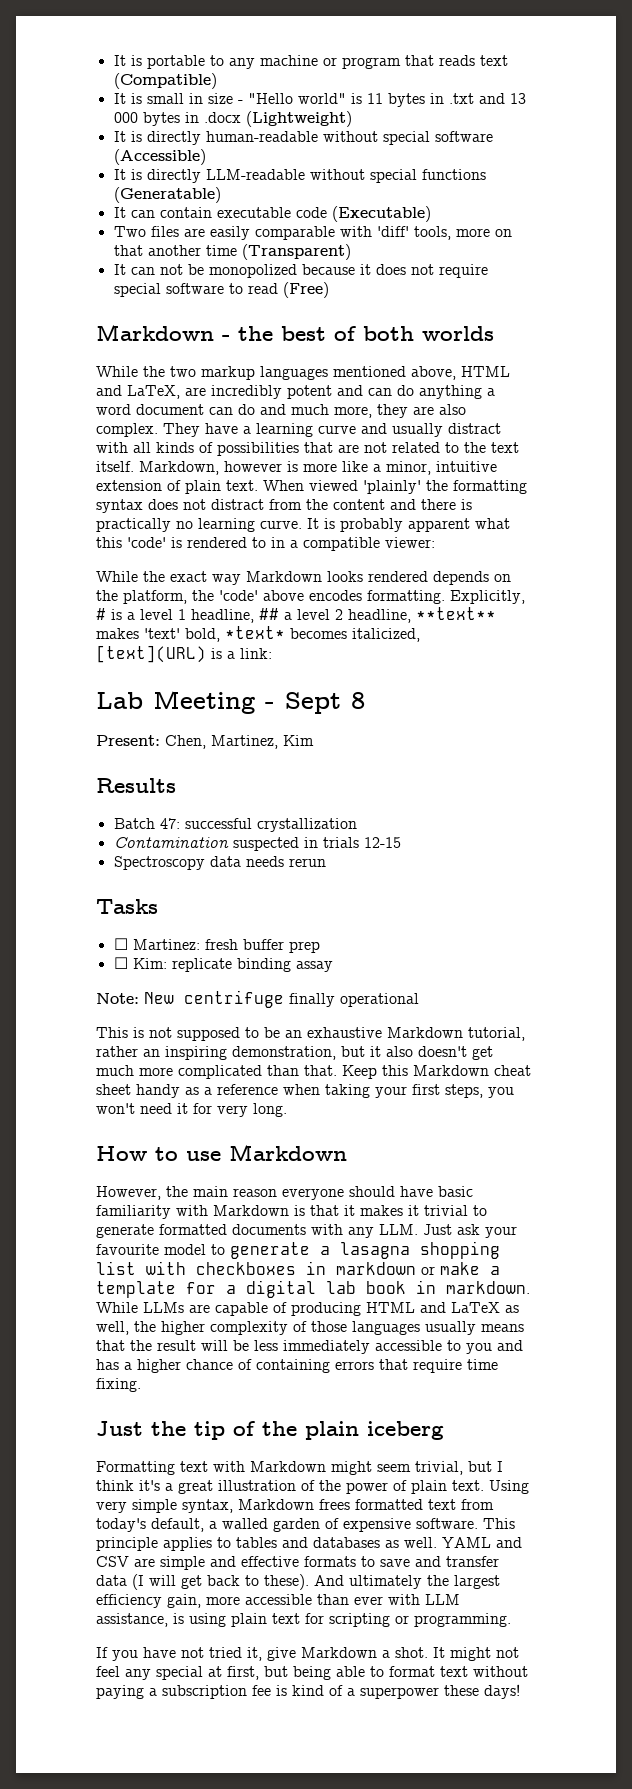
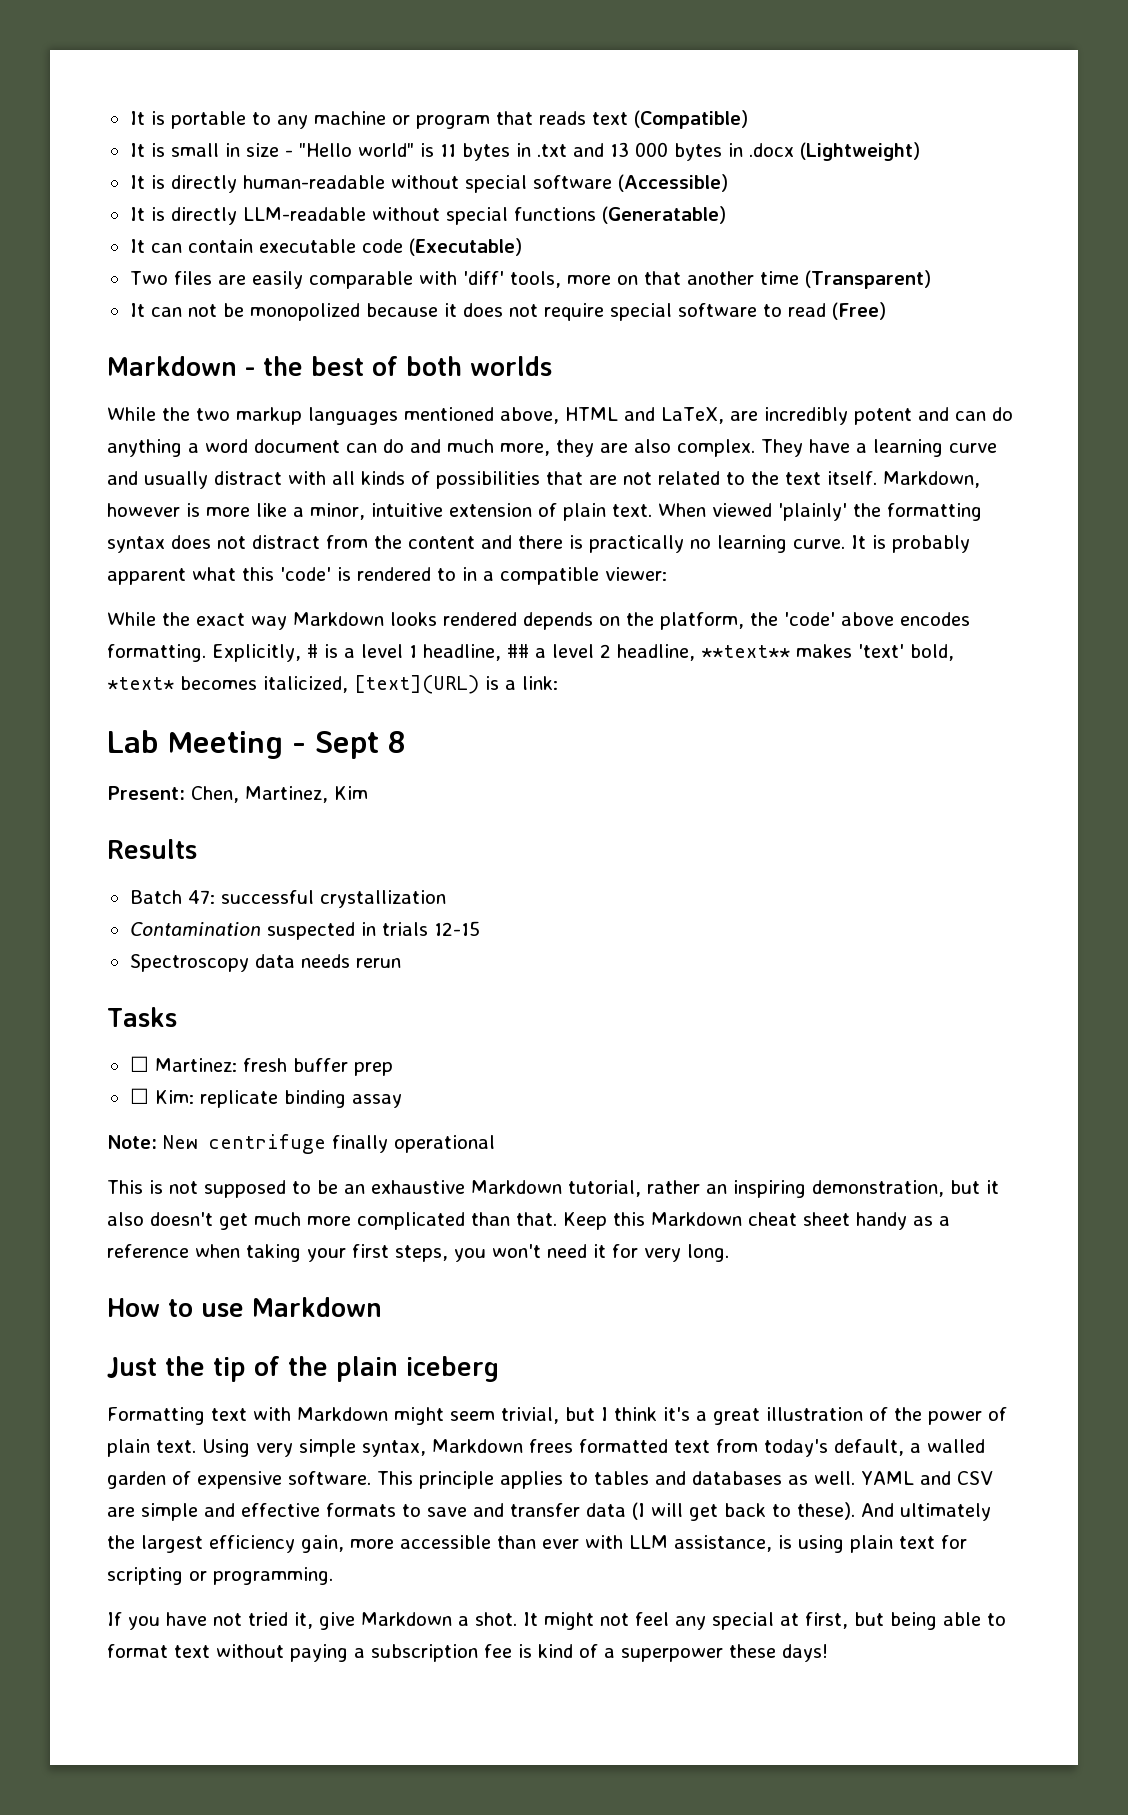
[96,1186,473,1200] [96,1205,487,1219] [96,1224,517,1238] [96,1241,500,1259] [96,1261,500,1275] [96,1280,530,1298] [96,1302,519,1316] [96,1321,524,1335] [96,1340,523,1354] [96,1359,498,1373] [96,1378,141,1392] // However, the main reason everyone should have basic familiarity with Markdown is that it makes it trivial to generate formatted documents with any LLM. Just ask your favourite model to generate a lasagna shopping list with checkboxes in markdown or make a template for a digital lab book in markdown. While LLMs are capable of producing HTML and LaTeX as well, the higher complexity of those languages usually means that the result will be less immediately accessible to you and has a higher chance of containing errors that require time fixing. -> (382, 1307) none

